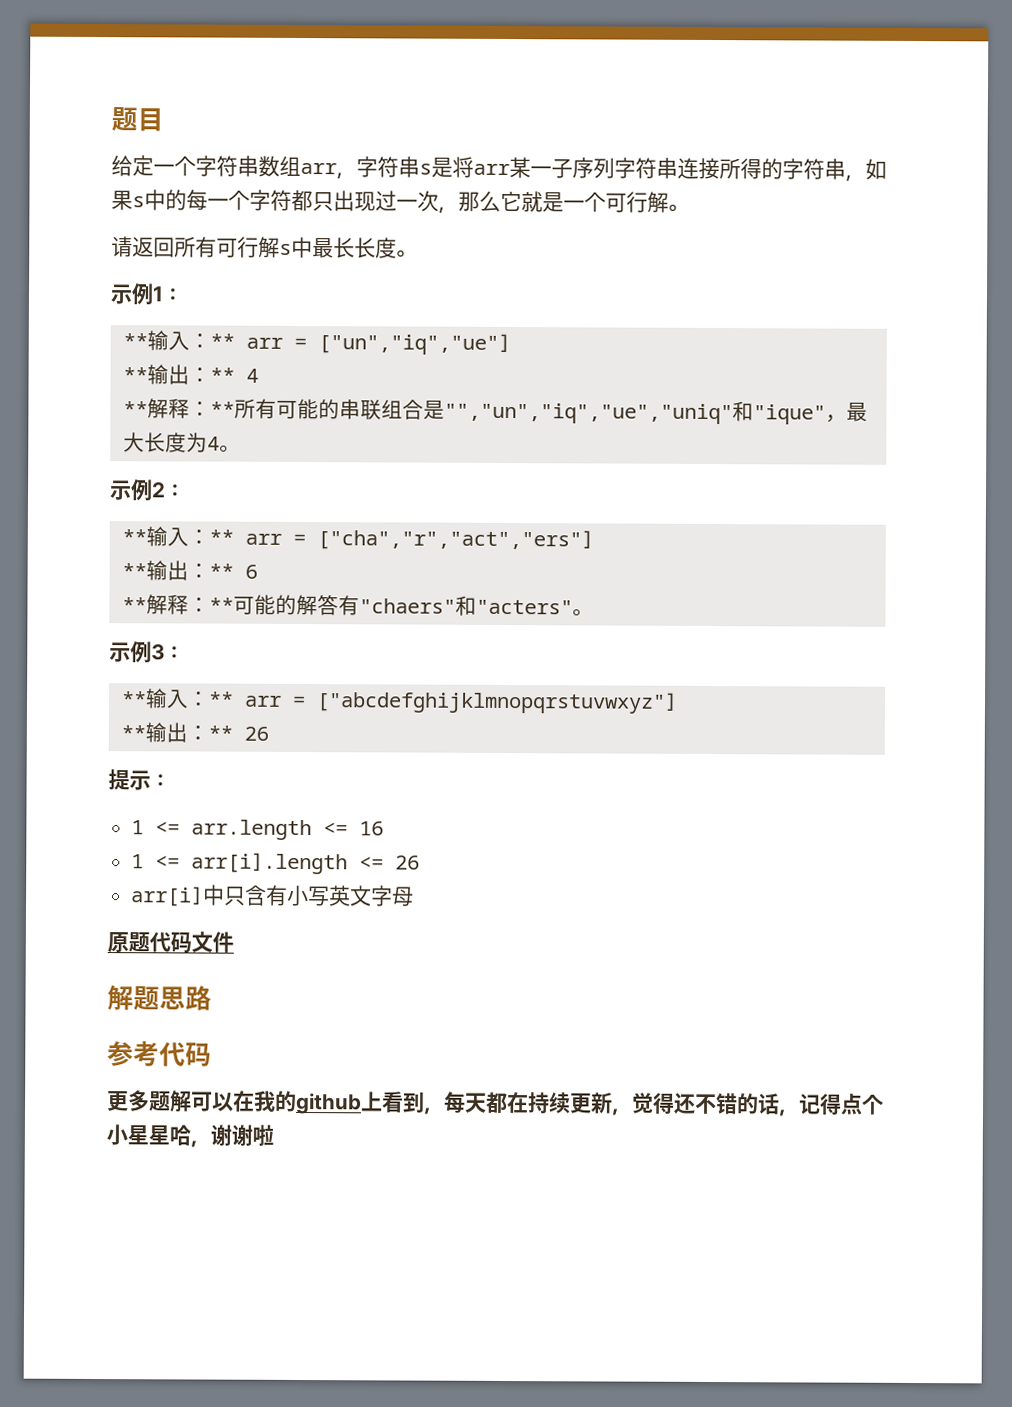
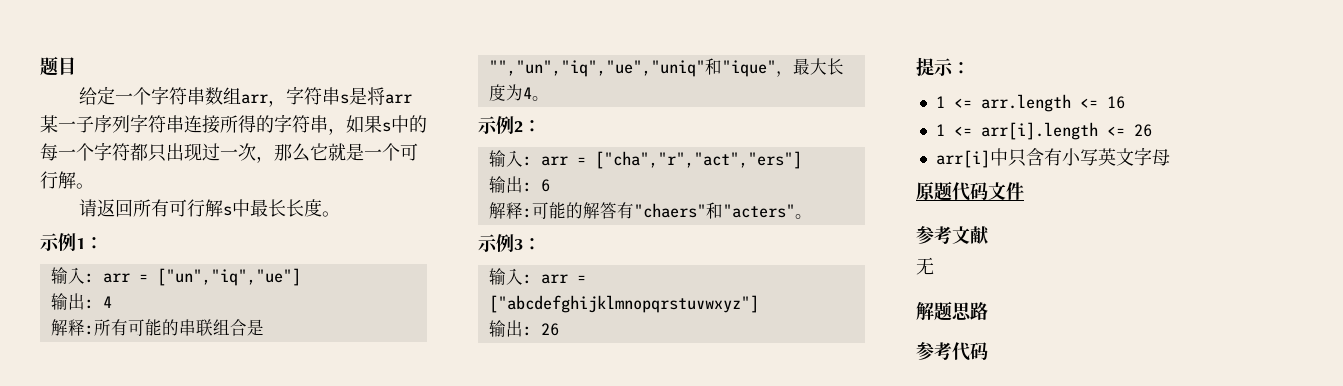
[122,330,235,351] **输入：** -> [50,267,94,284] 输入:
[122,364,259,385] [122,398,235,419] **输出：** 4 // **解释：** -> [50,293,112,310] [50,319,94,336] 输出: 4 // 解释:
[121,526,234,547] **输入：** -> [488,150,532,167] 输入:
[121,560,258,581] [121,594,234,615] **输出：** 6 // **解释：** -> [488,176,550,193] [488,202,532,219] 输出: 6 // 解释:
[120,688,234,709] **输入：** -> [488,268,532,285] 输入:
[120,722,233,743] **输出：** -> [488,320,532,337] 输出:
(234, 942) none -> [916,226,989,244] [916,257,934,275] // 参考文献 // 无
[107,1090,884,1117] [106,1124,274,1148] // 更多题解可以在我的github上看到，每天都在持续更新，觉得还不错的话，记得点个小星星哈，谢谢啦 -> (988, 351) none

